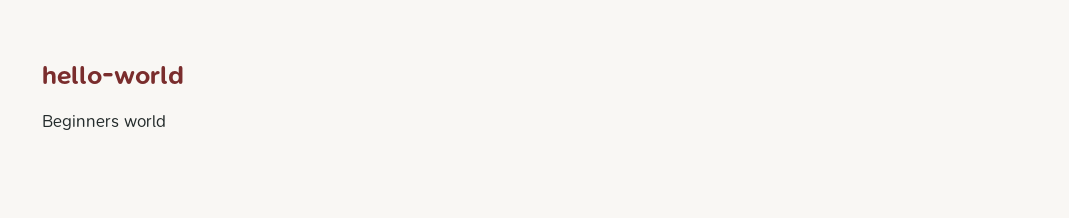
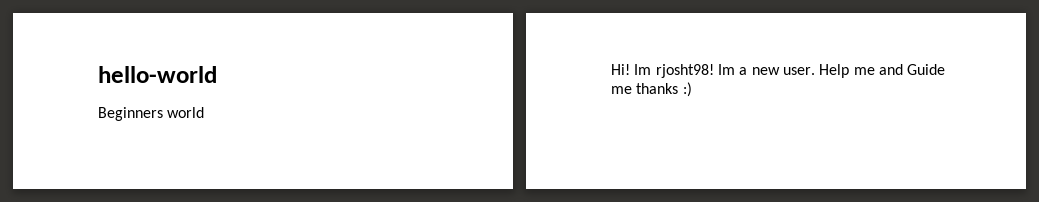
(166, 121) none -> [611,64,946,78] [611,82,692,97] // Hi! Im rjosht98! Im a new user. Help me and Guide me thanks :)

